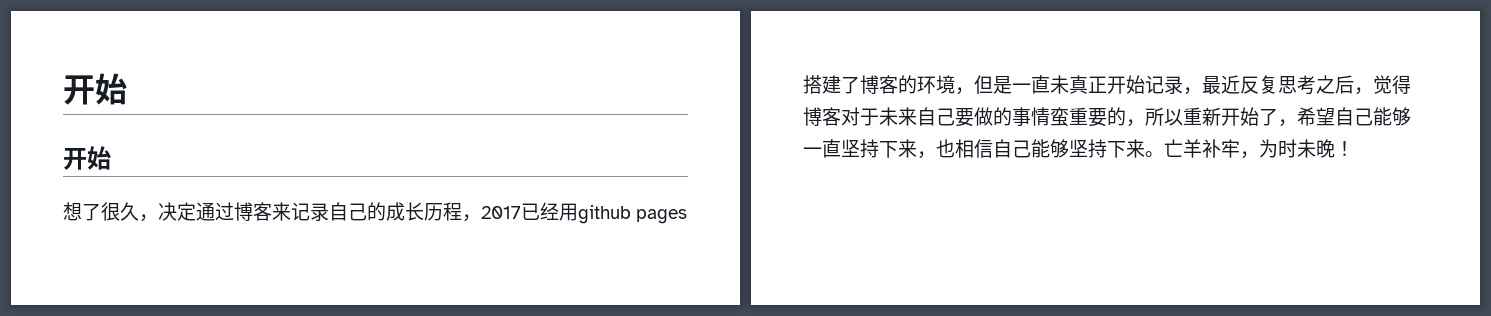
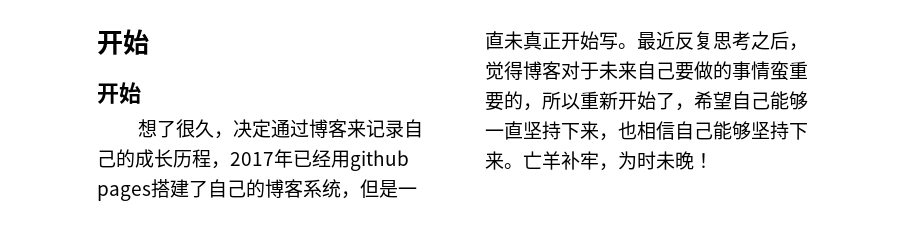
(521, 212) none -> [274,149,293,168] 年
[860,75,955,94] 博客的环境 -> [208,179,341,198] 自己的博客系统
[1145,75,1202,95] 记录， -> [599,32,637,50] 写。

